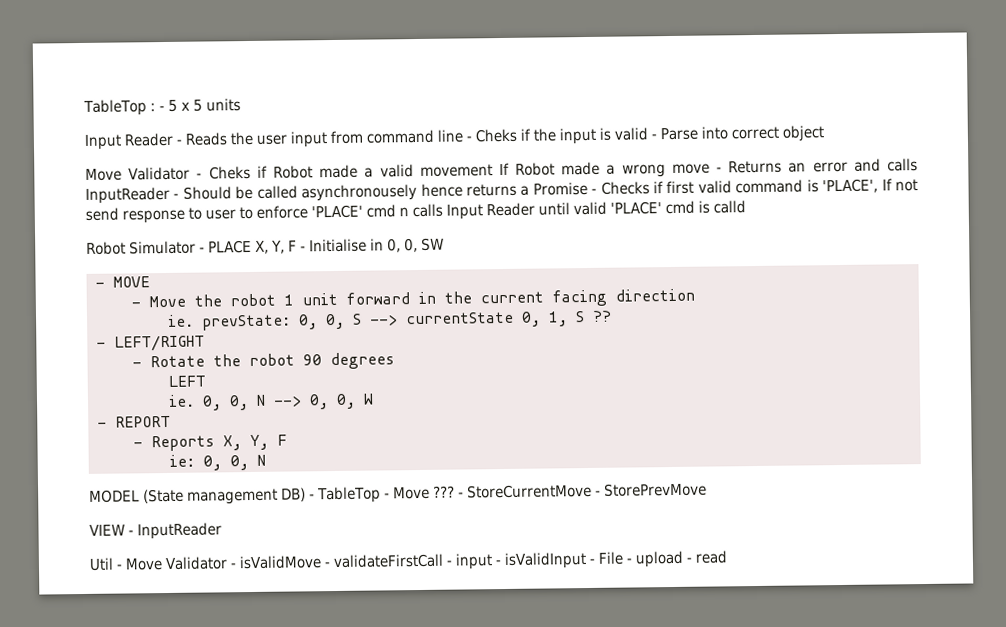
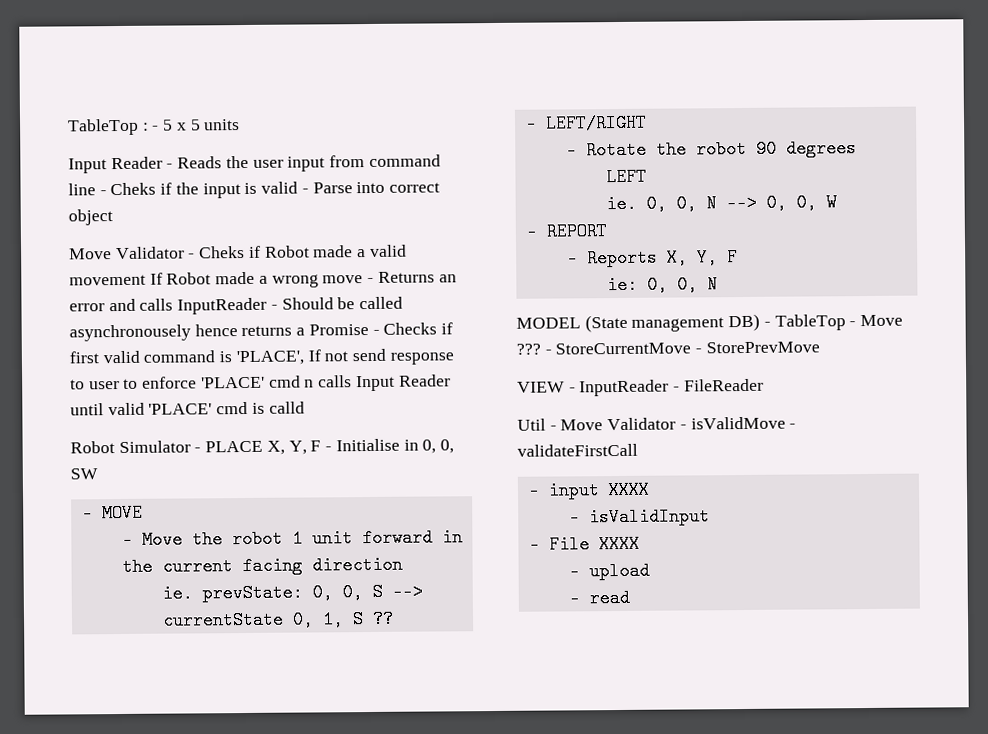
(222, 531) none -> [673,378,764,392] - FileReader
(444, 561) none -> (638, 450) //
(493, 561) none -> [607,480,650,500] XXXX //
(587, 561) none -> (710, 517) //
(623, 558) none -> [598,534,640,554] XXXX //
(684, 559) none -> (650, 571) //

